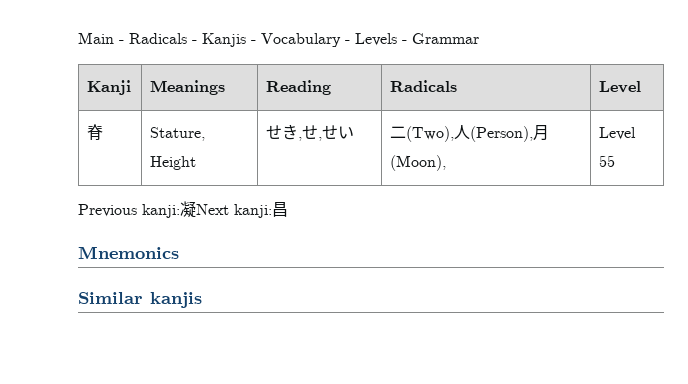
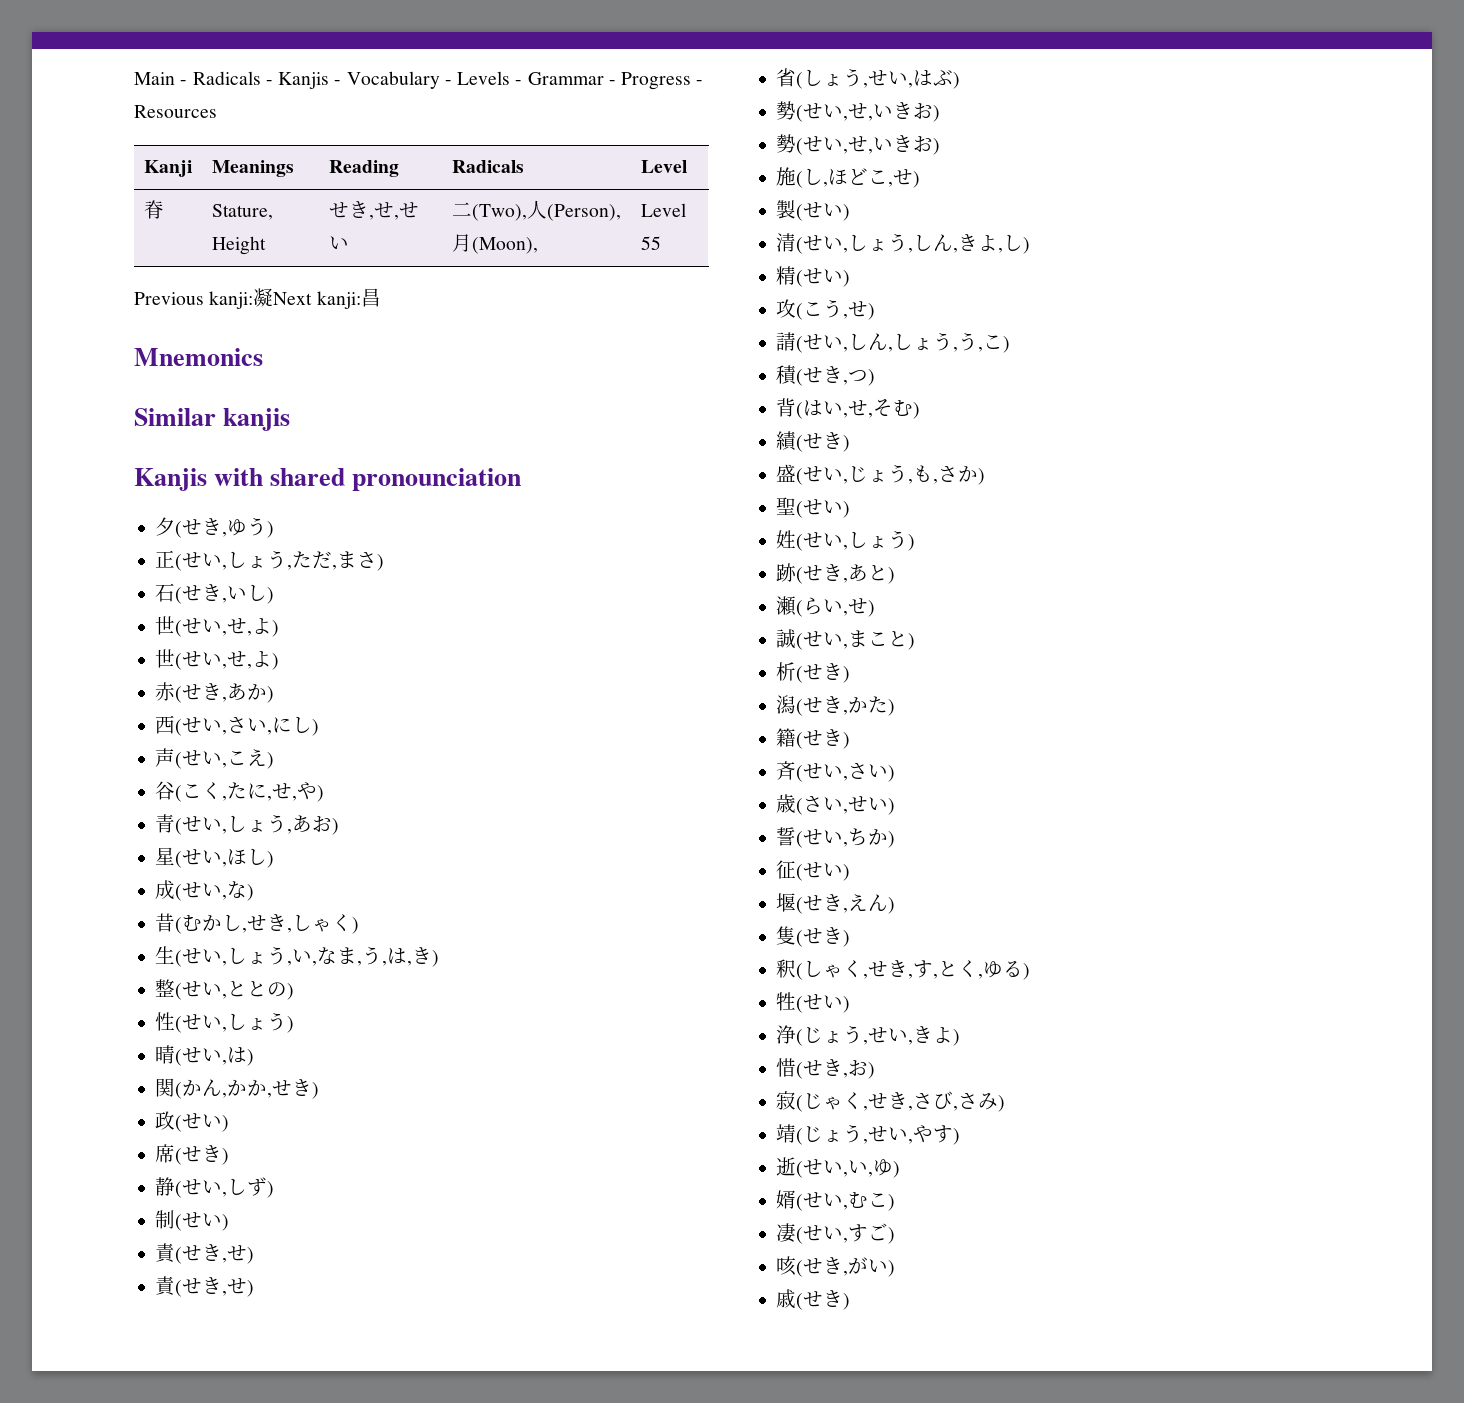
(479, 38) none -> [608,72,704,90] [134,105,217,118] - Progress - Resources
(202, 300) none -> [134,468,522,491] [155,517,275,538] [155,550,385,571] [155,583,275,604] [155,616,280,637] [155,649,280,670] [155,682,275,703] [155,715,320,736] [155,748,275,769] [155,781,325,802] [155,814,340,835] [155,847,275,868] [155,880,255,901] [155,913,360,934] [155,946,440,967] [155,979,295,1000] [155,1012,295,1033] [155,1045,255,1066] [155,1078,320,1099] [155,1111,230,1132] [155,1144,230,1165] [155,1177,275,1198] [155,1210,230,1231] [155,1243,255,1264] [155,1276,255,1297] [776,68,961,89] [776,101,941,122] [776,134,941,155] [776,167,921,188] [776,200,851,221] [776,233,1031,254] [776,266,851,287] [776,299,876,320] [776,332,1011,353] [776,365,876,386] [776,398,921,419] [776,431,851,452] [776,464,986,485] [776,497,851,518] [776,530,916,551] [776,563,896,584] [776,596,876,617] [776,629,916,650] [776,662,851,683] [776,695,896,716] [776,728,851,749] [776,761,896,782] [776,794,896,815] [776,827,896,848] [776,860,851,881] [776,893,896,914] [776,926,851,947] [776,959,1031,980] [776,992,851,1013] [776,1025,961,1046] [776,1058,876,1079] [776,1091,1006,1112] [776,1124,961,1145] [776,1157,901,1178] [776,1190,896,1211] [776,1223,896,1244] [776,1256,896,1277] [776,1289,851,1310] // Kanjis with shared pronounciation // 夕(せき,ゆう) // 正(せい,しょう,ただ,まさ) // 石(せき,いし) // 世(せい,せ,よ) // 世(せい,せ,よ) // 赤(せき,あか) // 西(せい,さい,にし) // 声(せい,こえ) // 谷(こく,たに,せ,や) // 青(せい,しょう,あお) // 星(せい,ほし) // 成(せい,な) // 昔(むかし,せき,しゃく) // 生(せい,しょう,い,なま,う,は,き) // 整(せい,ととの) // 性(せい,しょう) // 晴(せい,は) // 関(かん,かか,せき) // 政(せい) // 席(せき) // 静(せい,しず) // 制(せい) // 責(せき,せ) // 責(せき,せ) // 省(しょう,せい,はぶ) // 勢(せい,せ,いきお) // 勢(せい,せ,いきお) // 施(し,ほどこ,せ) // 製(せい) // 清(せい,しょう,しん,きよ,し) // 精(せい) // 攻(こう,せ) // 請(せい,しん,しょう,う,こ) // 積(せき,つ) // 背(はい,せ,そむ) // 績(せき) // 盛(せい,じょう,も,さか) // 聖(せい) // 姓(せい,しょう) // 跡(せき,あと) // 瀬(らい,せ) // 誠(せい,まこと) // 析(せき) // 潟(せき,かた) // 籍(せき) // 斉(せい,さい) // 歳(さい,せい) // 誓(せい,ちか) // 征(せい) // 堰(せき,えん) // 隻(せき) // 釈(しゃく,せき,す,とく,ゆる) // 牲(せい) // 浄(じょう,せい,きよ) // 惜(せき,お) // 寂(じゃく,せき,さび,さみ) // 靖(じょう,せい,やす) // 逝(せい,い,ゆ) // 婿(せい,むこ) // 凄(せい,すご) // 咳(せき,がい) // 戚(せき)

